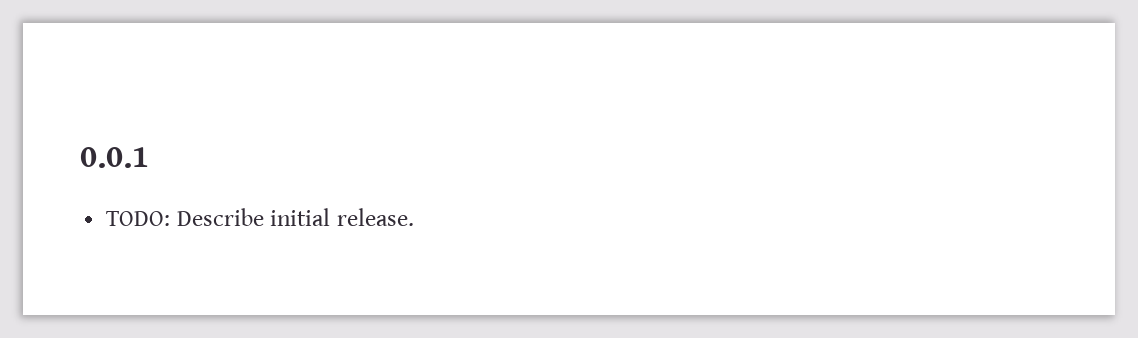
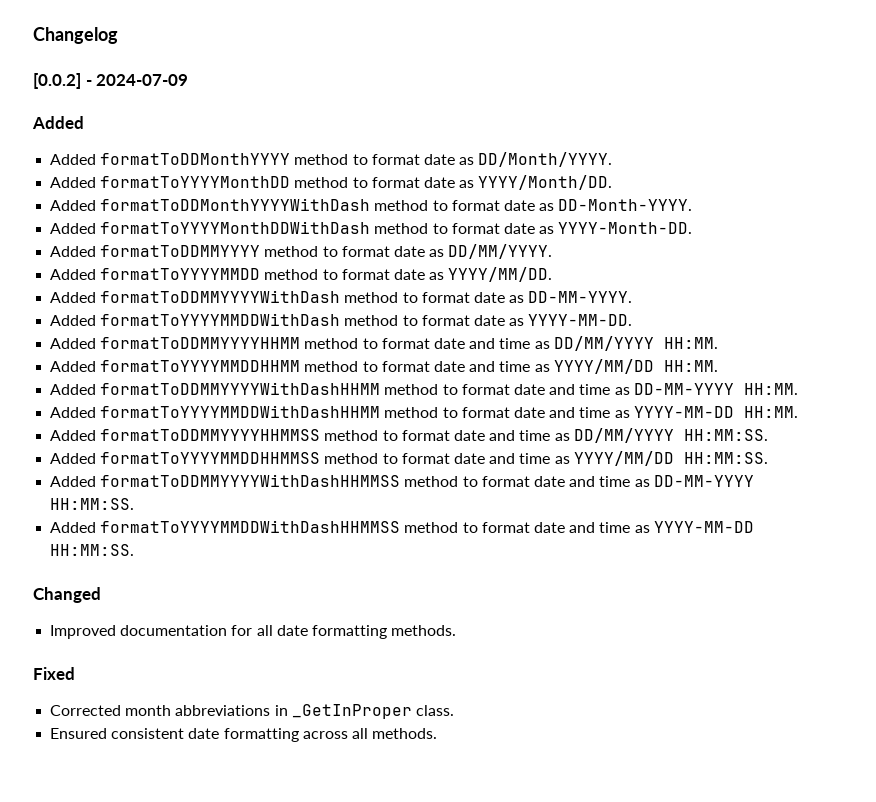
[80,147,149,168] [106,208,414,226] 0.0.1 // TODO: Describe initial release. -> [33,27,118,44] [33,73,189,89] [32,116,84,129] [50,152,613,167] [50,175,613,190] [50,198,693,211] [50,221,693,234] [50,244,553,259] [50,267,553,282] [50,290,633,303] [50,313,633,326] [50,336,718,351] [50,359,718,374] [50,382,798,395] [50,405,798,418] [50,428,768,443] [50,451,768,466] [50,474,754,487] [50,498,135,510] [50,520,754,533] [50,544,135,556] [33,587,101,603] [50,625,457,639] [33,667,75,680] [50,704,454,719] [50,728,438,742] Changelog // [0.0.2] - 2024-07-09 // Added // Added formatToDDMonthYYYY method to format date as DD/Month/YYYY. // Added formatToYYYYMonthDD method to format date as YYYY/Month/DD. // Added formatToDDMonthYYYYWithDash method to format date as DD-Month-YYYY. // Added formatToYYYYMonthDDWithDash method to format date as YYYY-Month-DD. // Added formatToDDMMYYYY method to format date as DD/MM/YYYY. // Added formatToYYYYMMDD method to format date as YYYY/MM/DD. // Added formatToDDMMYYYYWithDash method to format date as DD-MM-YYYY. // Added formatToYYYYMMDDWithDash method to format date as YYYY-MM-DD. // Added formatToDDMMYYYYHHMM method to format date and time as DD/MM/YYYY HH:MM. // Added formatToYYYYMMDDHHMM method to format date and time as YYYY/MM/DD HH:MM. // Added formatToDDMMYYYYWithDashHHMM method to format date and time as DD-MM-YYYY HH:MM. // Added formatToYYYYMMDDWithDashHHMM method to format date and time as YYYY-MM-DD HH:MM. // Added formatToDDMMYYYYHHMMSS method to format date and time as DD/MM/YYYY HH:MM:SS. // Added formatToYYYYMMDDHHMMSS method to format date and time as YYYY/MM/DD HH:MM:SS. // Added formatToDDMMYYYYWithDashHHMMSS method to format date and time as DD-MM-YYYY HH:MM:SS. // Added formatToYYYYMMDDWithDashHHMMSS method to format date and time as YYYY-MM-DD HH:MM:SS. // Changed // Improved documentation for all date formatting methods. // Fixed // Corrected month abbreviations in _GetInProper class. // Ensured consistent date formatting across all methods.

